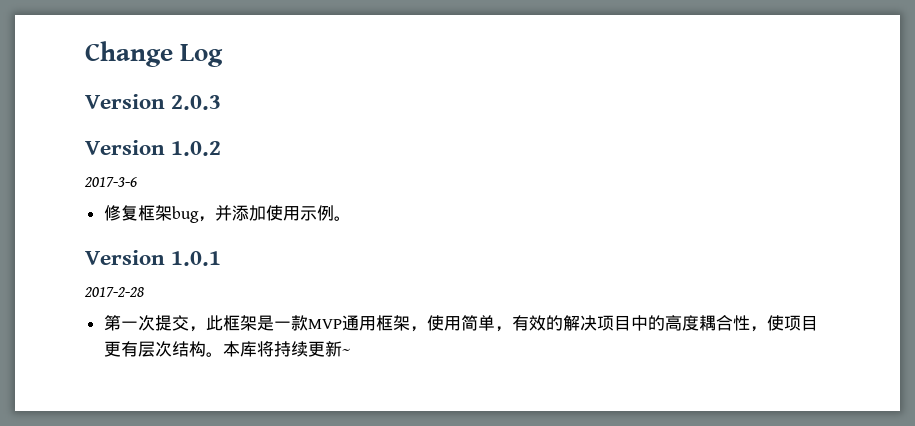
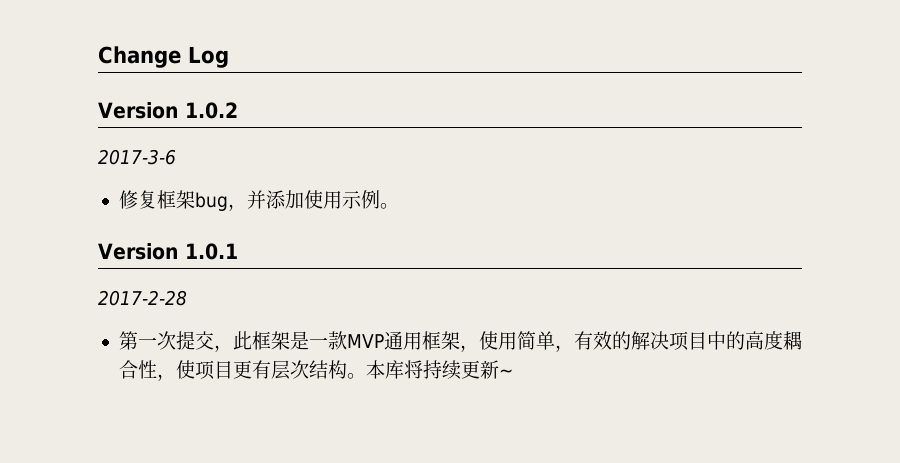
[85,94,222,110] // Version 2.0.3 -> (229, 57) none

